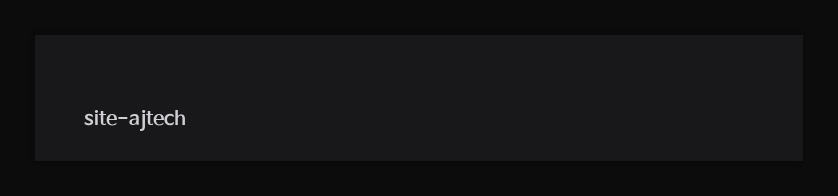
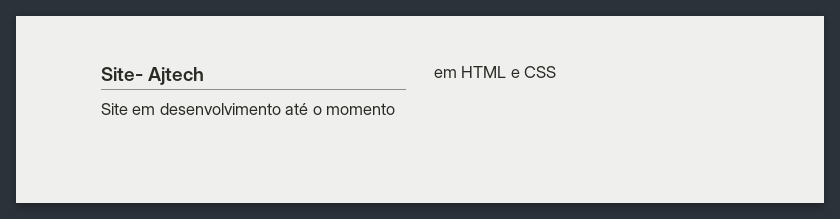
[84,109,186,132] site-ajtech -> [101,67,205,85] [101,103,396,115] [434,66,557,78] Site- Ajtech // Site em desenvolvimento até o momento em HTML e CSS

